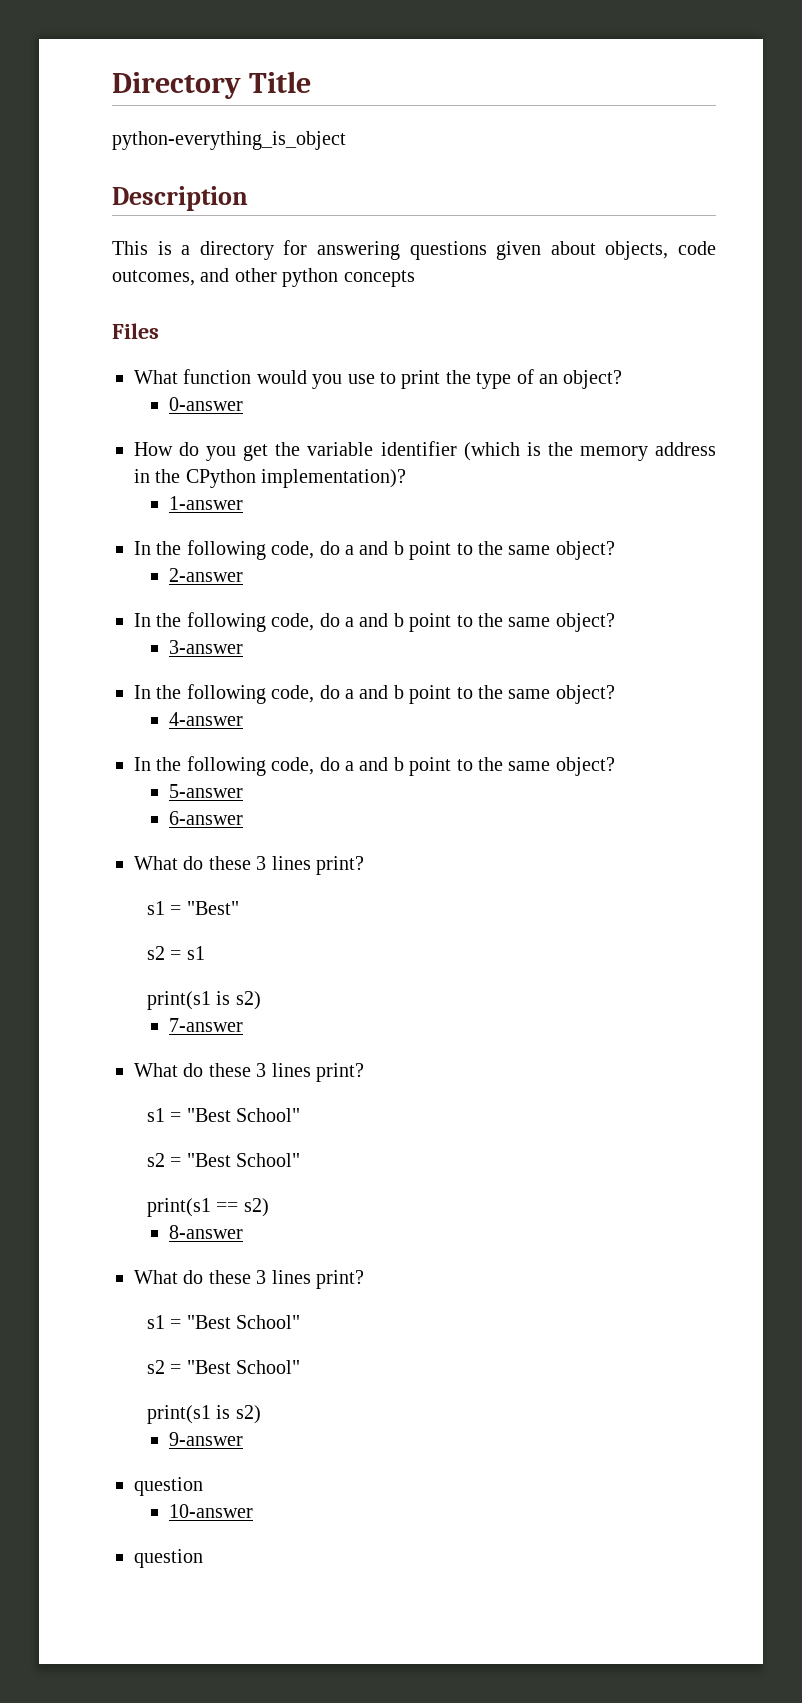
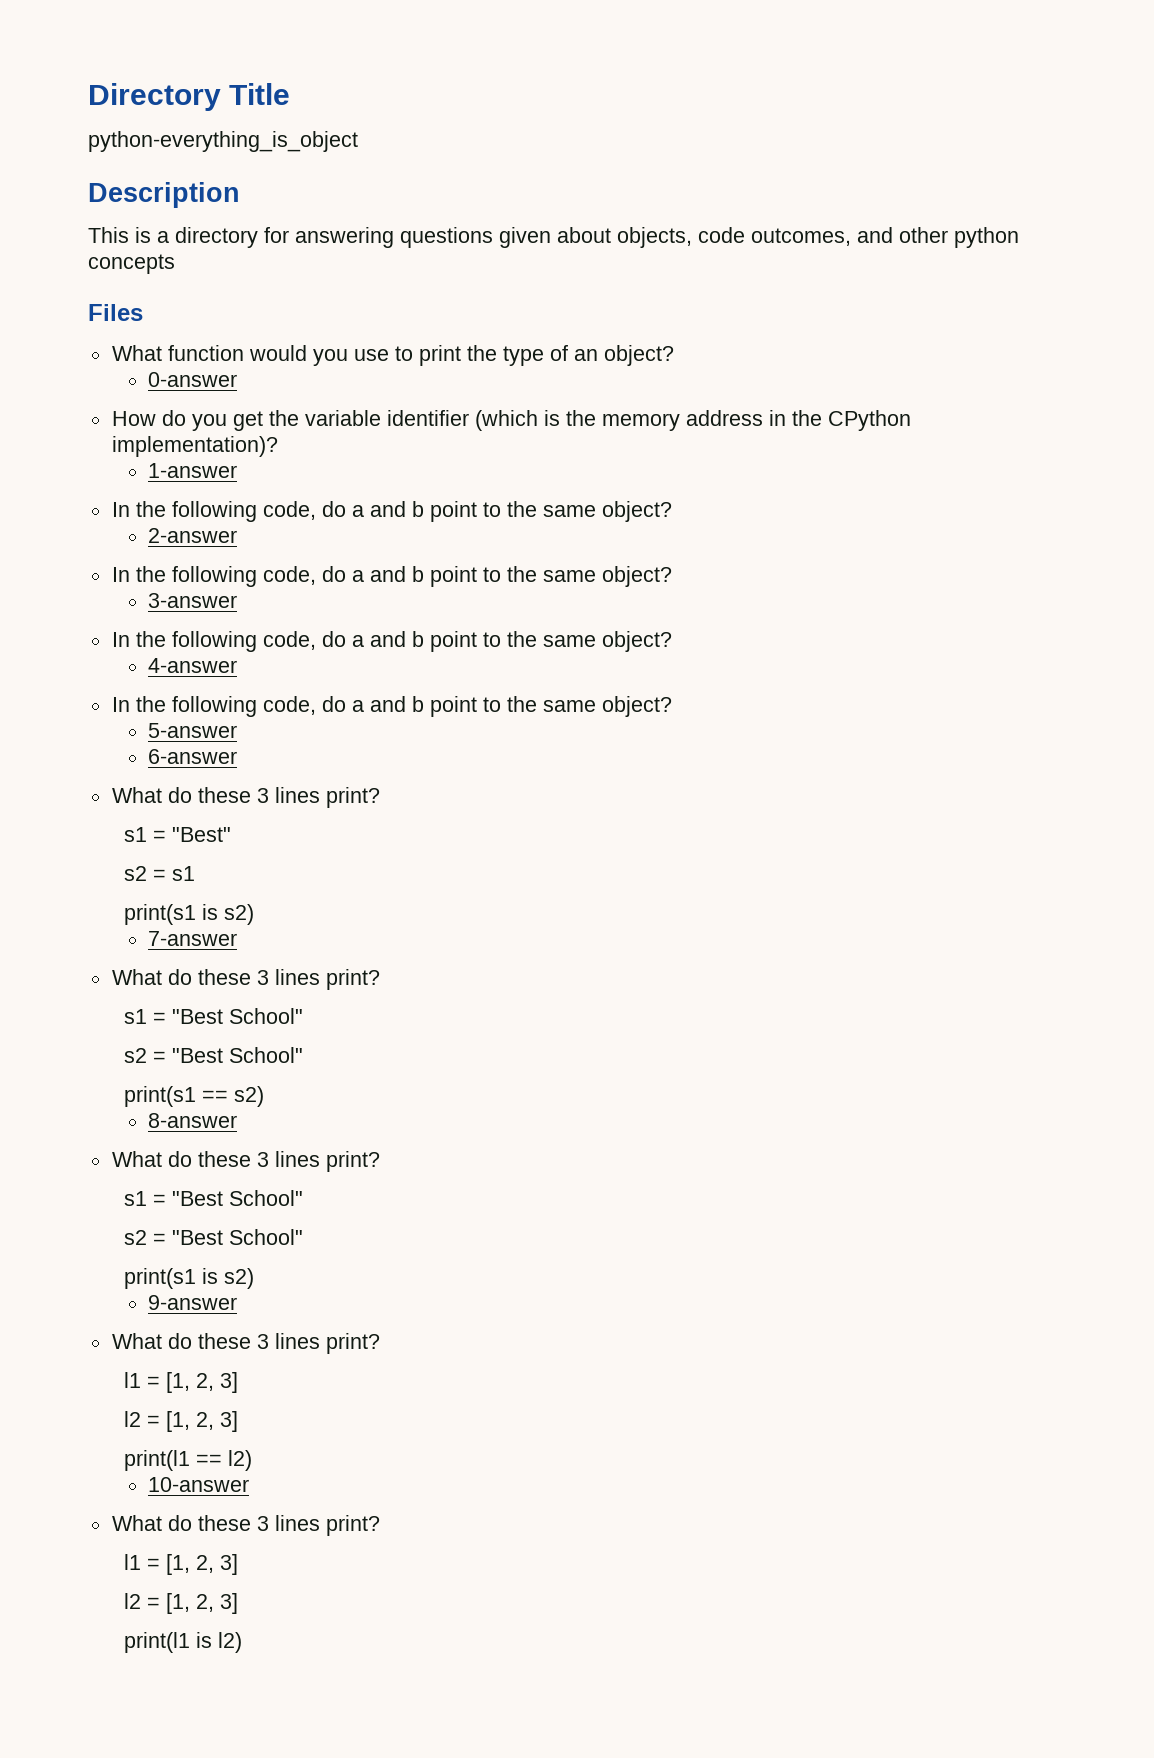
[134,1477,203,1496] [169,1504,254,1518] [134,1549,203,1568] question // 10-answer // question -> [111,1333,380,1354] [124,1372,239,1393] [124,1411,239,1432] [124,1450,253,1471] [147,1477,249,1492] [111,1515,380,1536] [124,1554,239,1575] [124,1593,239,1614] [124,1632,243,1653] What do these 3 lines print? // l1 = [1, 2, 3] // l2 = [1, 2, 3] // print(l1 == l2) // 10-answer // What do these 3 lines print? // l1 = [1, 2, 3] // l2 = [1, 2, 3] // print(l1 is l2)

